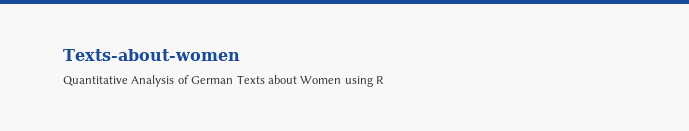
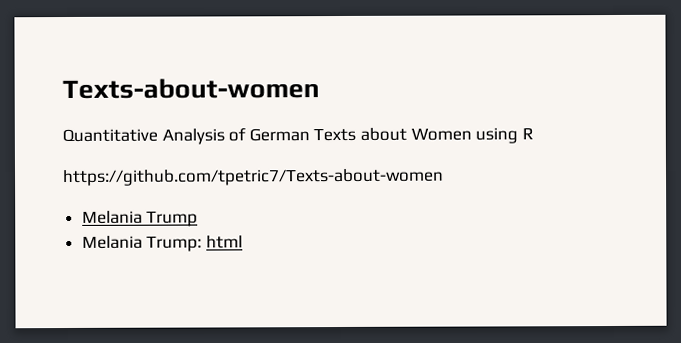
(384, 80) none -> [62,168,444,187] [81,210,199,227] [81,235,243,252] // https://github.com/tpetric7/Texts-about-women // Melania Trump // Melania Trump: html

